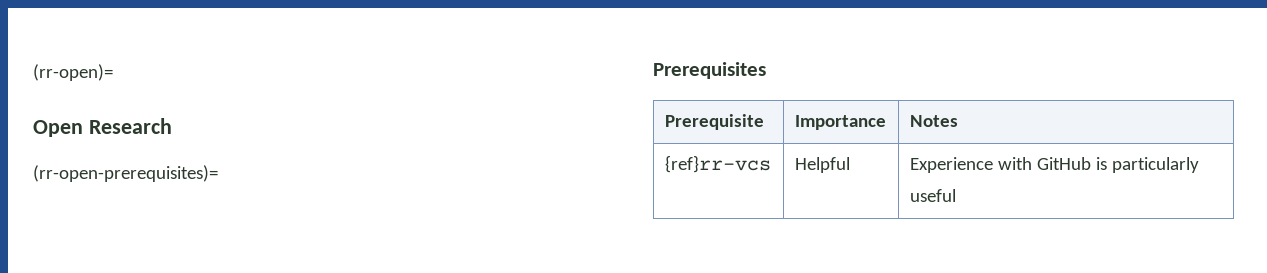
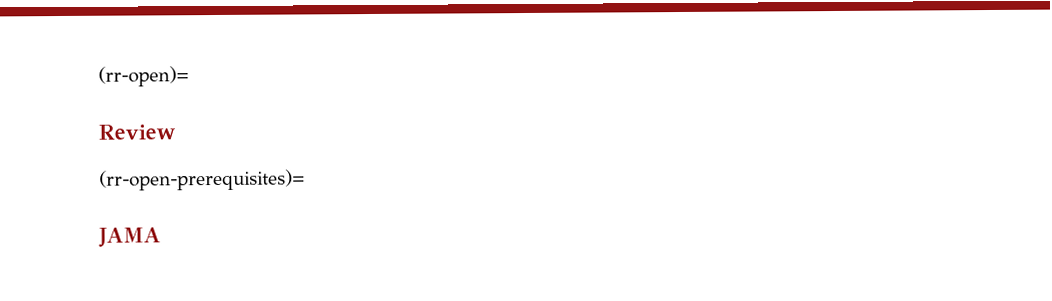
[33,118,172,137] Open Research -> [98,124,176,140] Review
[653,62,766,79] [664,114,764,130] [794,115,886,130] [909,115,958,127] [664,155,771,173] [794,157,850,173] [909,157,1199,173] [909,189,956,202] Prerequisites // Prerequisite | Importance | Notes // {ref}rr-vcs | Helpful | Experience with GitHub is particularly useful -> [98,227,161,248] JAMA

